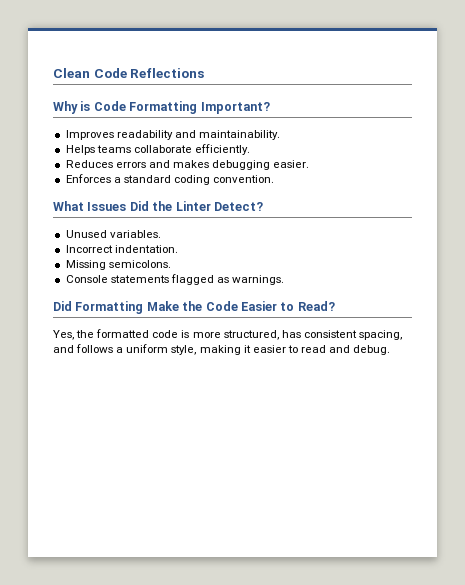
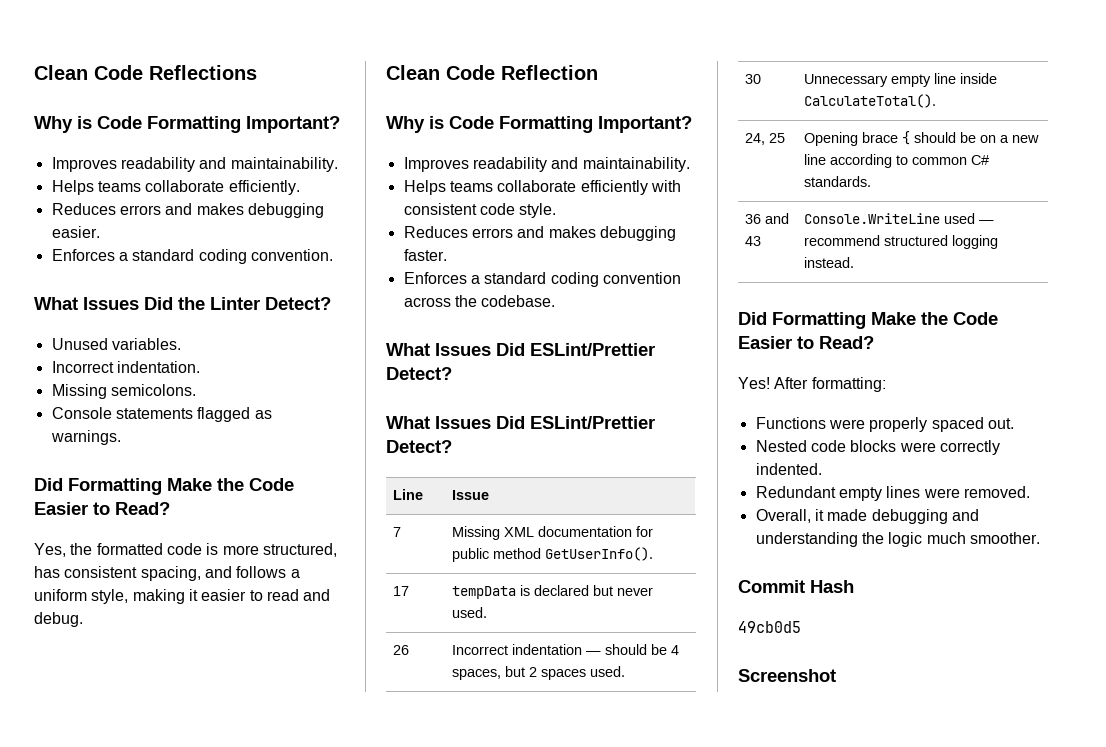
(391, 350) none -> [386,65,598,80] [386,116,692,133] [403,157,690,172] [403,180,681,195] [403,203,557,218] [403,226,676,241] [403,249,447,261] [403,272,681,287] [403,295,556,307] [386,343,655,356] [386,367,452,380] [386,416,655,429] [386,440,452,453] [392,489,423,500] [451,490,489,500] [392,527,401,537] [451,526,653,540] [451,547,653,562] [392,586,409,596] [451,585,653,599] [451,607,487,618] [392,645,409,655] [451,644,679,655] [451,666,625,680] [744,74,761,84] [803,73,997,87] [803,94,936,108] [744,133,785,145] [803,131,1039,146] [803,154,989,168] [803,176,871,187] [744,213,789,224] [744,236,761,246] [803,213,994,224] [803,235,998,249] [803,257,854,268] [738,312,998,329] [738,336,874,349] [738,377,886,392] [755,417,1014,432] [755,440,1000,455] [755,463,822,475] [755,486,1030,501] [755,509,979,524] [755,532,1040,547] [738,580,854,593] [738,621,801,633] [738,669,836,682] // Clean Code Reflection // Why is Code Formatting Important? // Improves readability and maintainability. // Helps teams collaborate efficiently with consistent code style. // Reduces errors and makes debugging faster. // Enforces a standard coding convention across the codebase. // What Issues Did ESLint/Prettier Detect? // What Issues Did ESLint/Prettier Detect? // Line | Issue // 7 | Missing XML documentation for public method GetUserInfo(). // 17 | tempData is declared but never used. // 26 | Incorrect indentation — should be 4 spaces, but 2 spaces used. // 30 | Unnecessary empty line inside CalculateTotal(). // 24, 25 | Opening brace { should be on a new line according to common C# standards. // 36 and 43 | Console.WriteLine used — recommend structured logging instead. // Did Formatting Make the Code Easier to Read? // Yes! After formatting: // Functions were properly spaced out. // Nested code blocks were correctly indented. // Redundant empty lines were removed. // Overall, it made debugging and understanding the logic much smoother. // Commit Hash // 49cb0d5 // Screenshot

